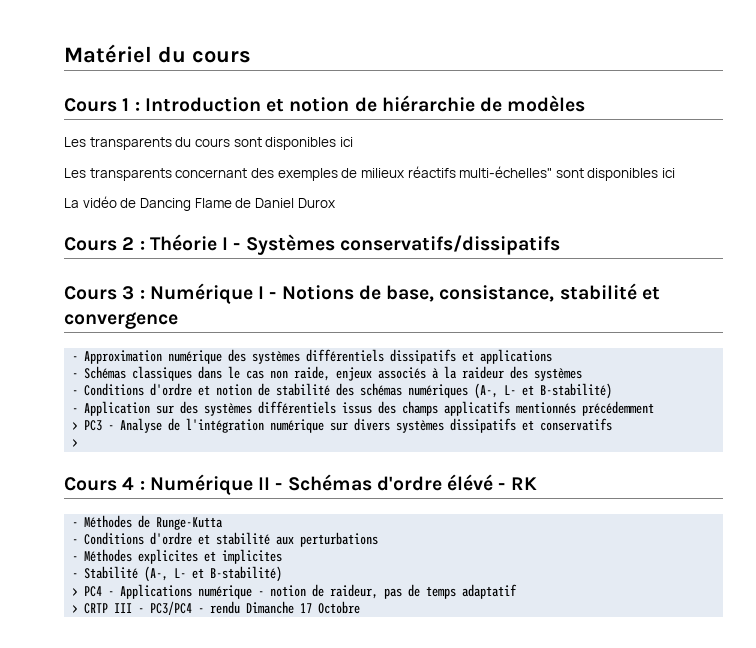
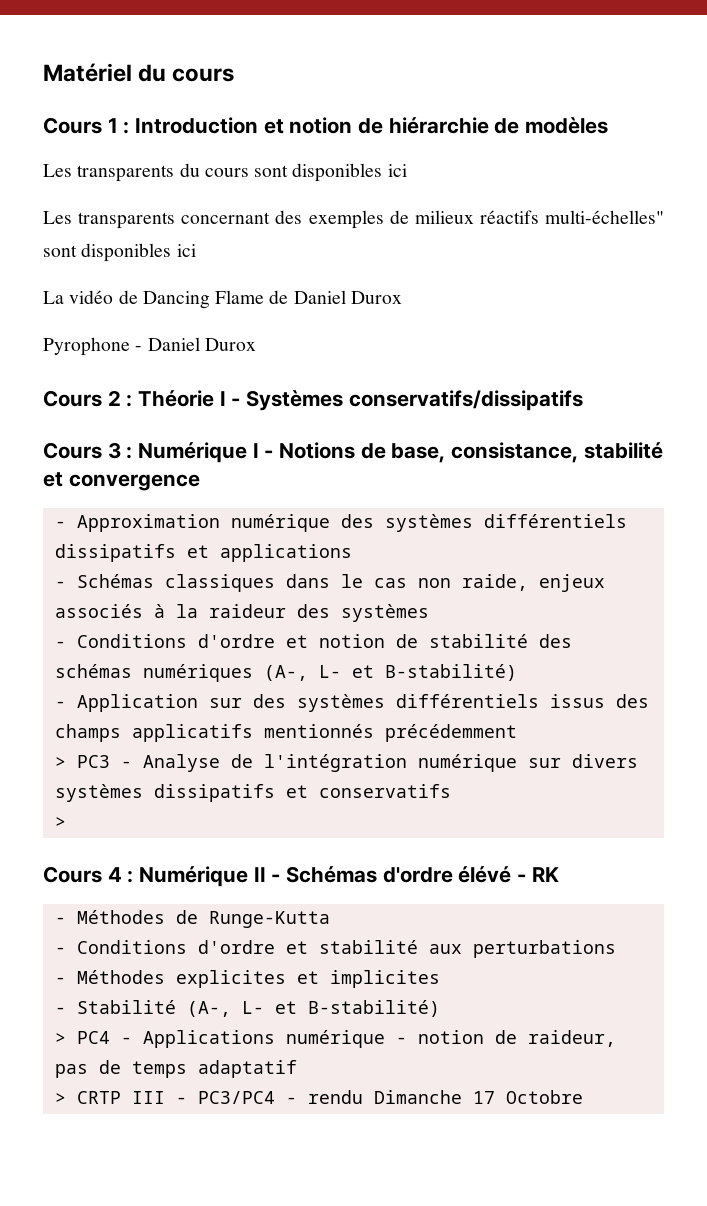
(335, 203) none -> [43,337,256,356] // Pyrophone - Daniel Durox

